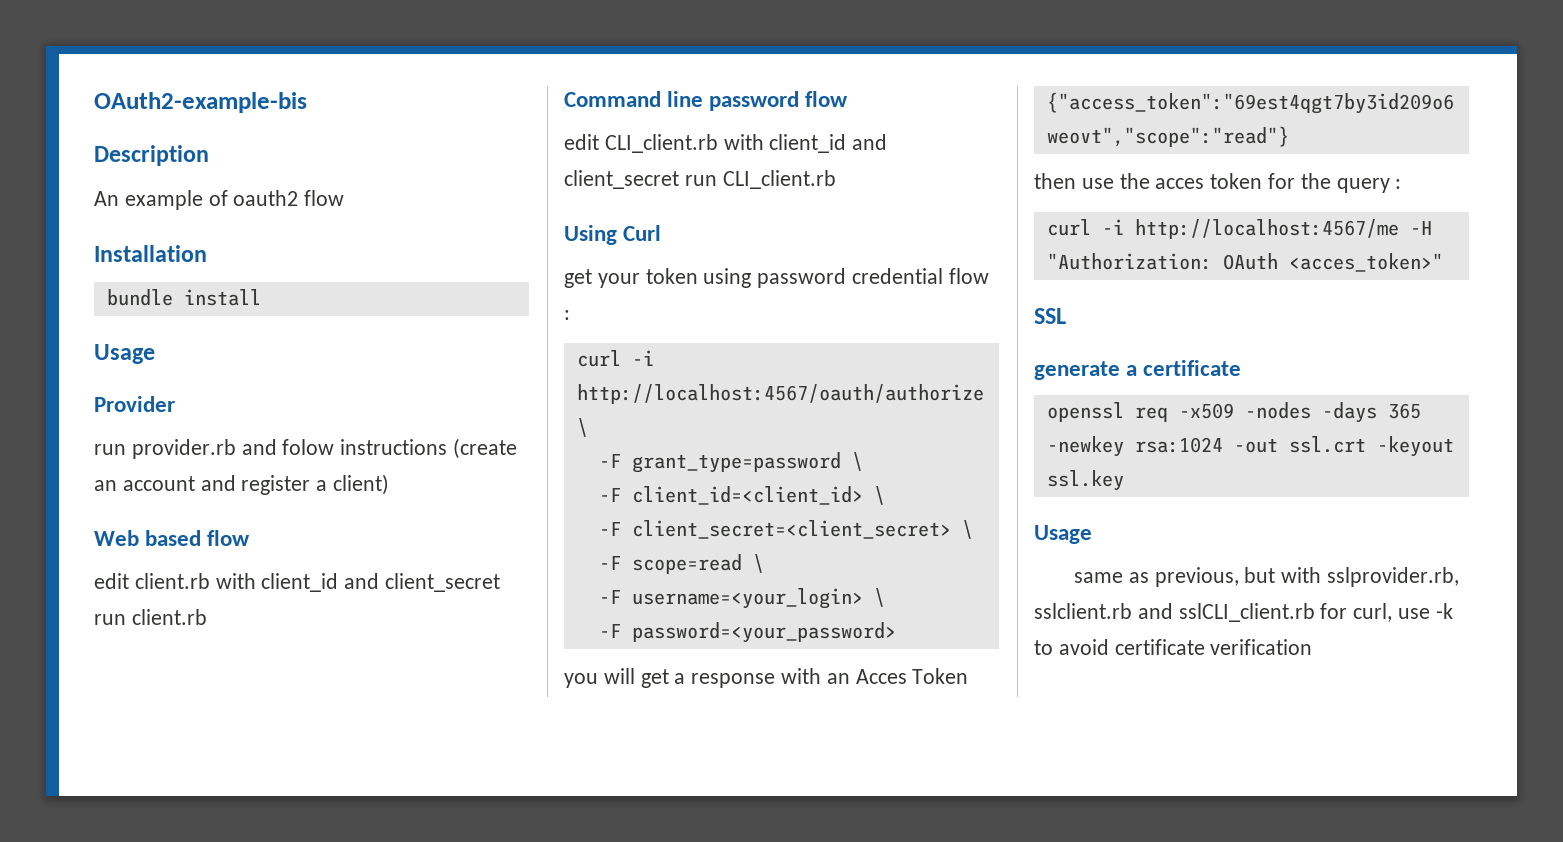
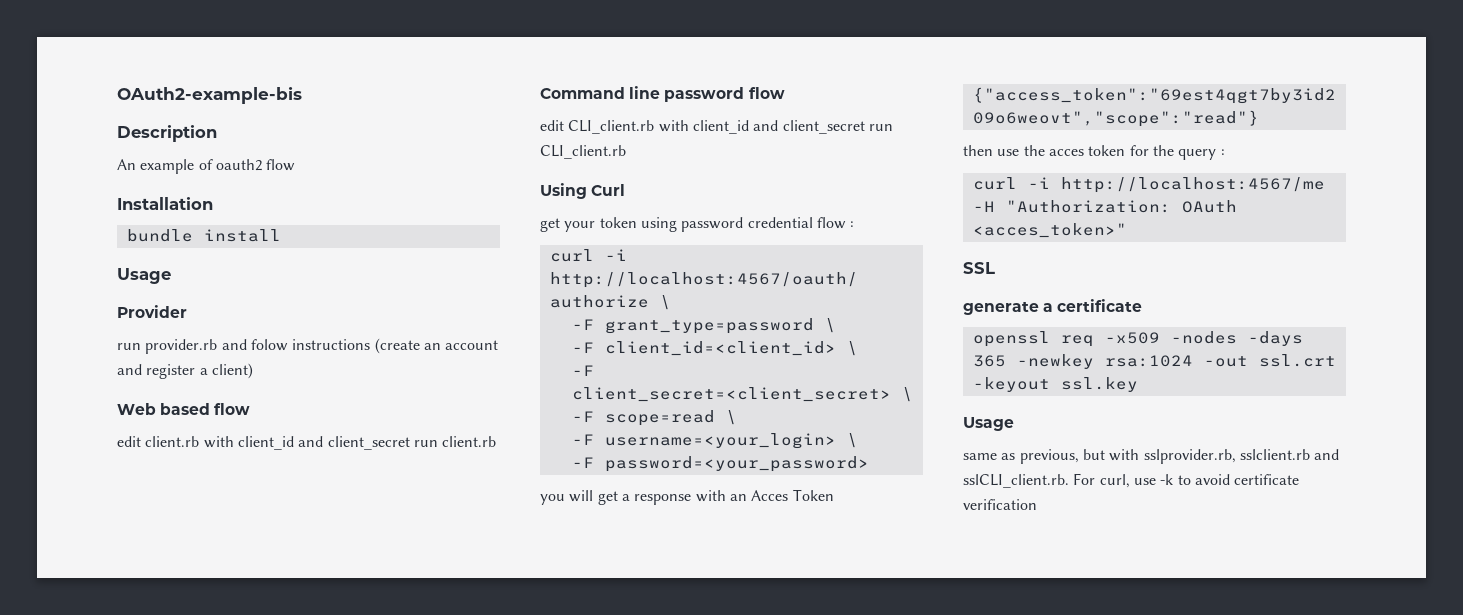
[1178,603,1348,622] sslCLI_client.rb for -> [963,473,1096,488] sslCLI_client.rb. For

